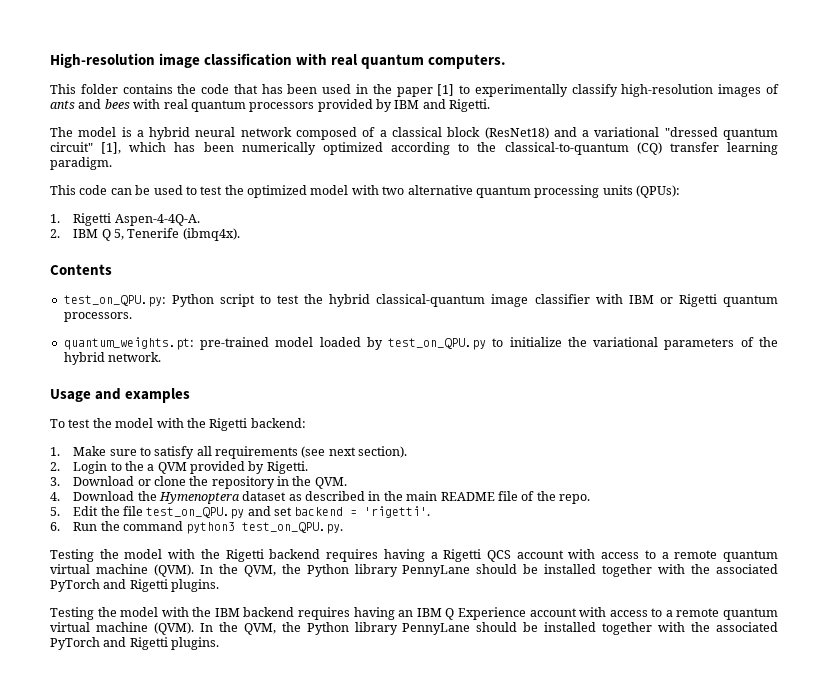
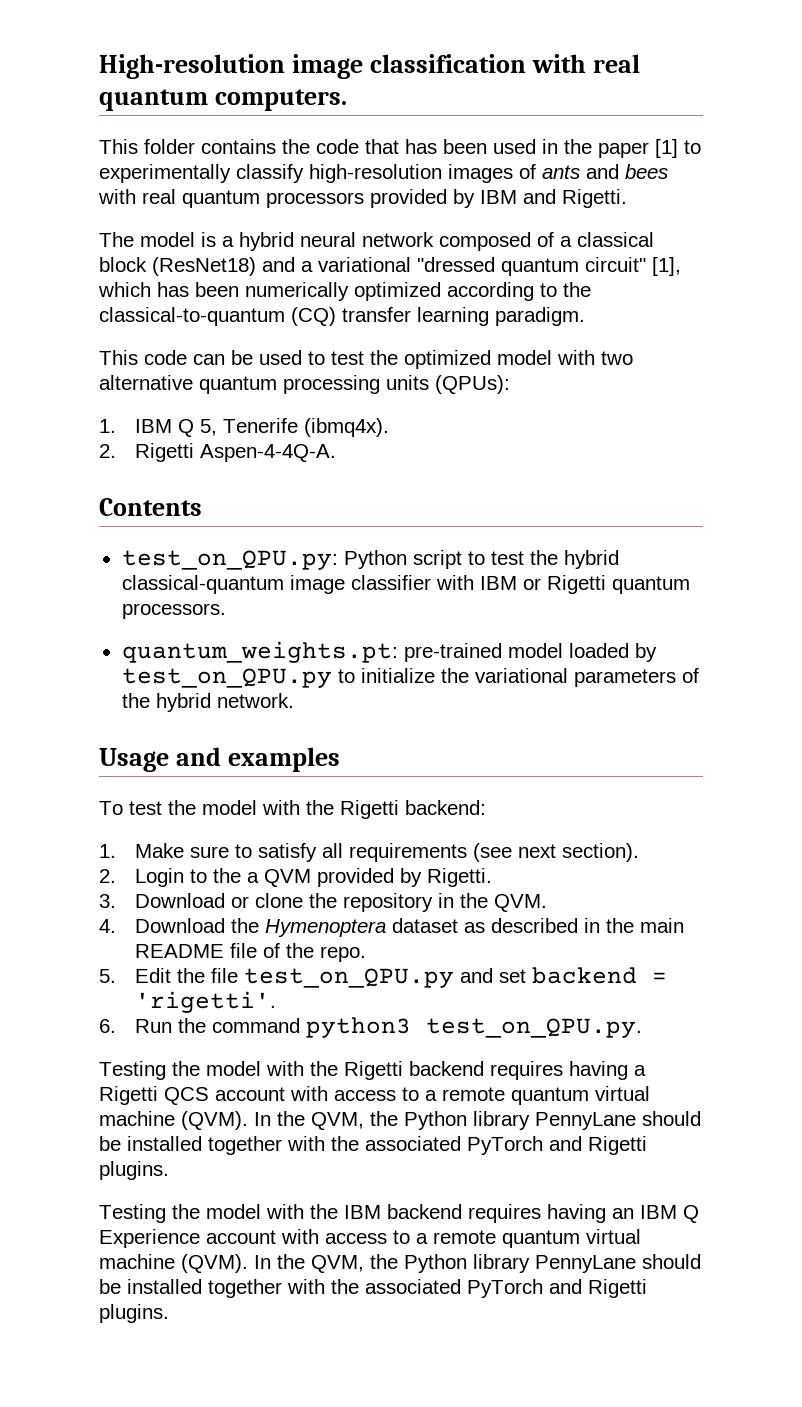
[73,213,200,226] [50,229,60,238] Rigetti Aspen-4-4Q-A. // 2. -> (116, 426) none
(240, 234) none -> [99,443,337,462] // 2. Rigetti Aspen-4-4Q-A.

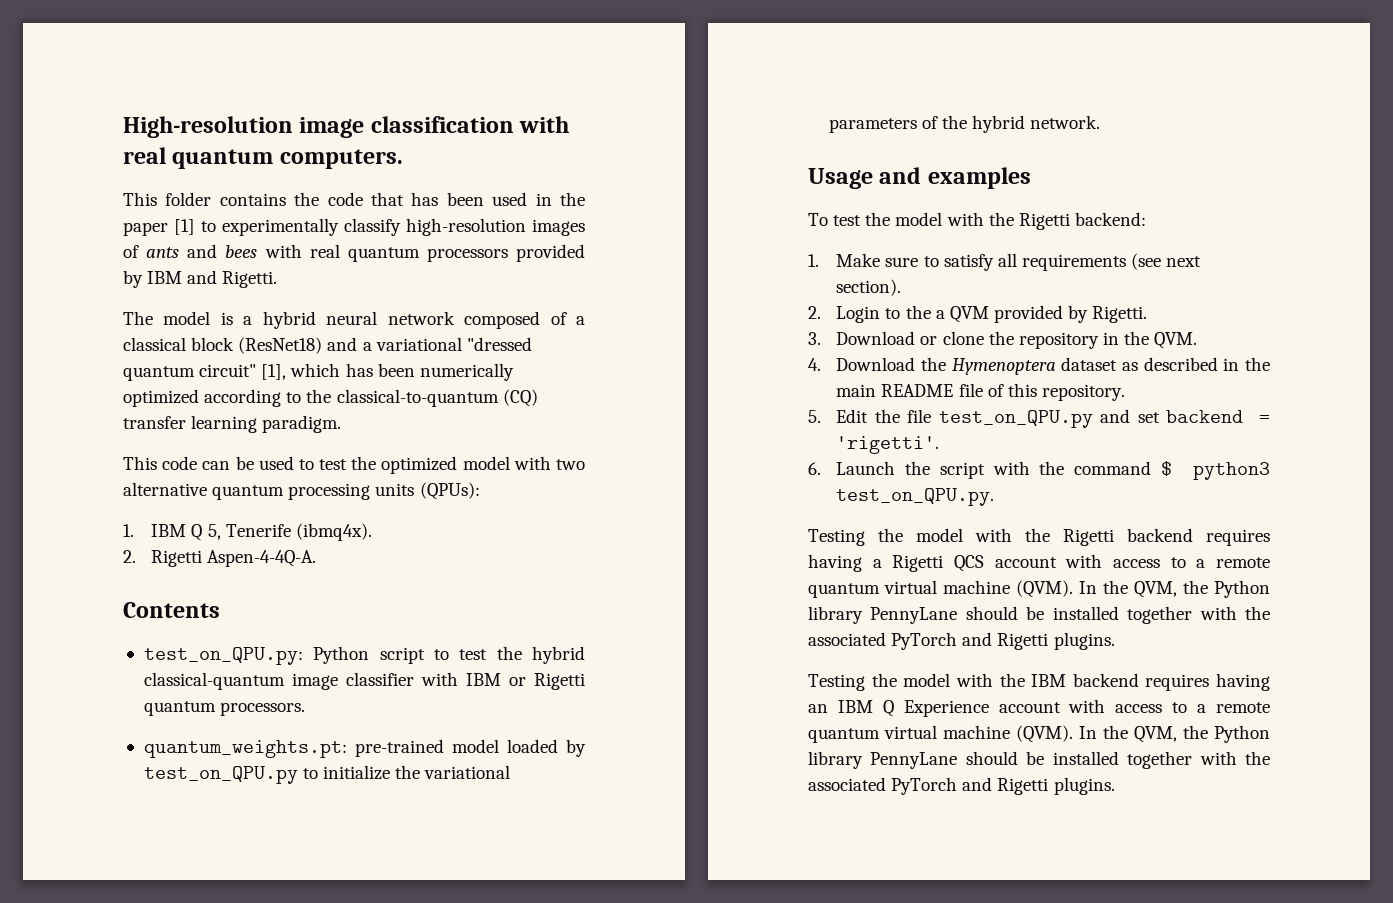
[286,943,367,962] the repo. -> [1007,383,1126,401] this repository.
[135,1019,173,1033] Run -> [836,461,1030,479] Launch the script with
(301, 1025) none -> [1161,461,1173,476] $

